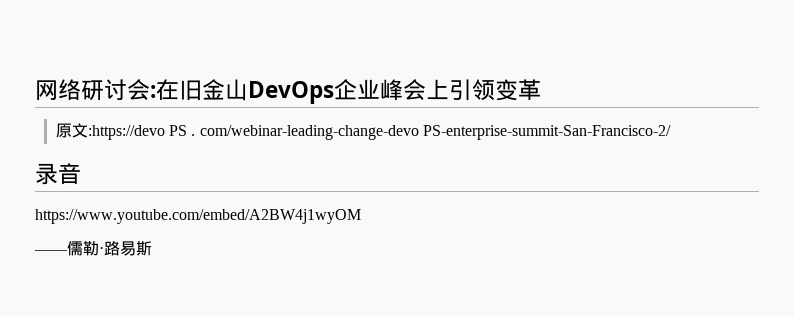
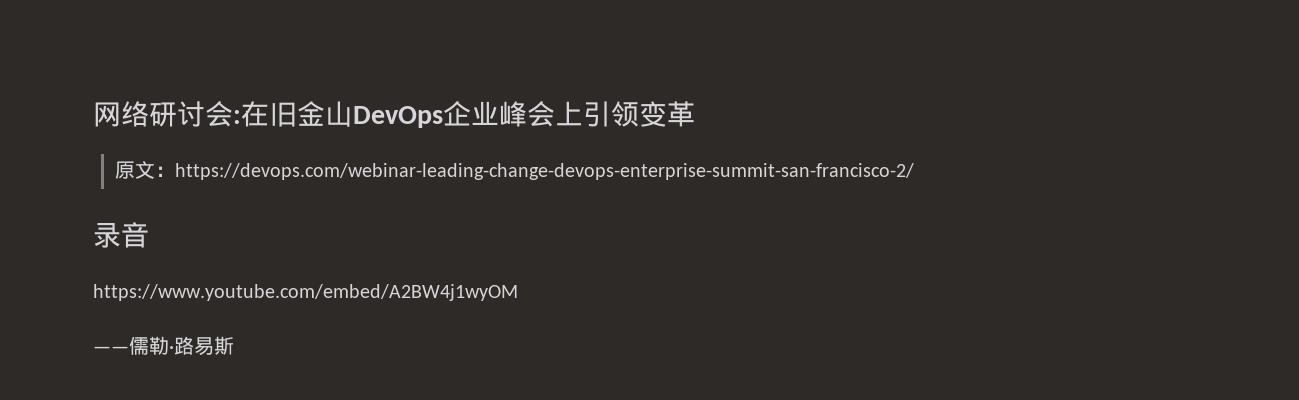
[87,125,671,140] :https://devo PS . com/webinar-leading-change-devo PS-enterprise-summit-San-Francisco-2/ -> [155,163,915,180] ：https://devops.com/webinar-leading-change-devops-enterprise-summit-san-francisco-2/

